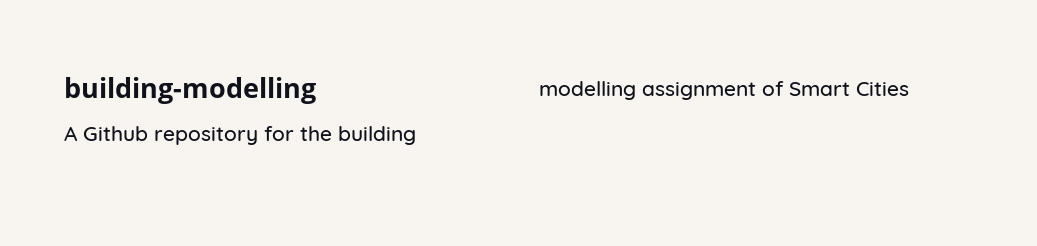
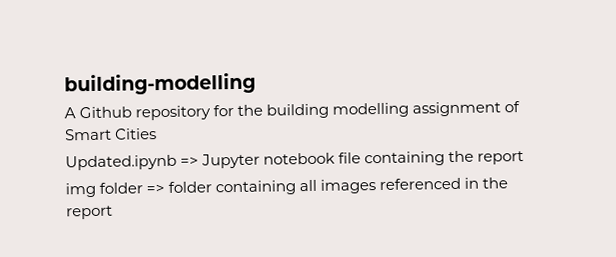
(909, 89) none -> [65,150,525,171] [65,177,509,198] [66,205,113,220] // Updated.ipynb => Jupyter notebook file containing the report // img folder => folder containing all images referenced in the report

